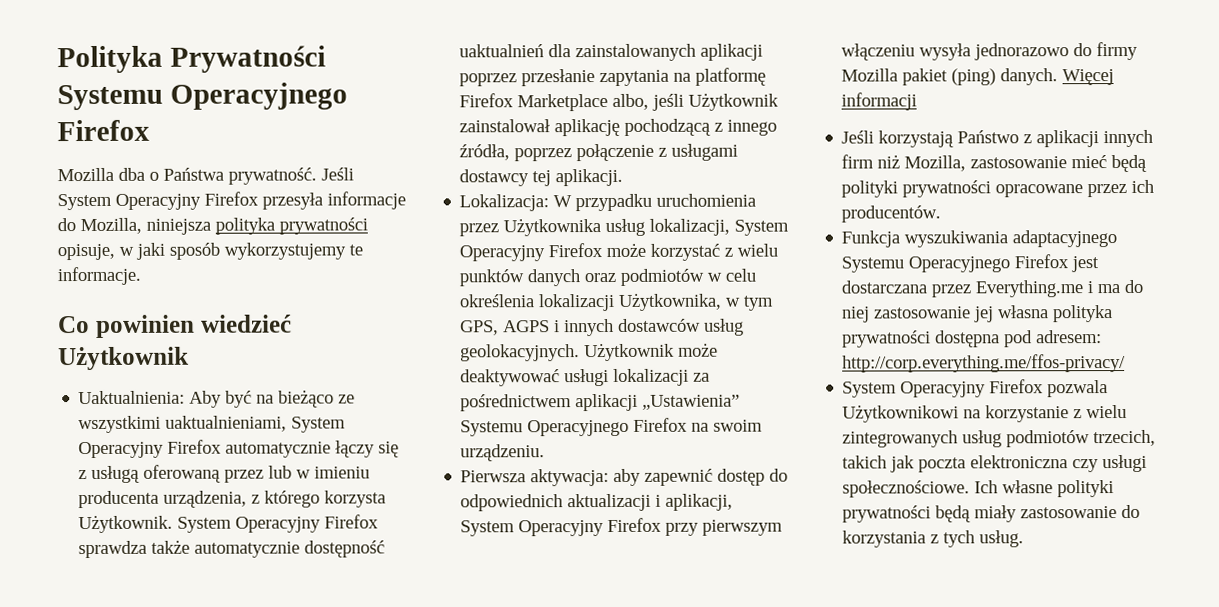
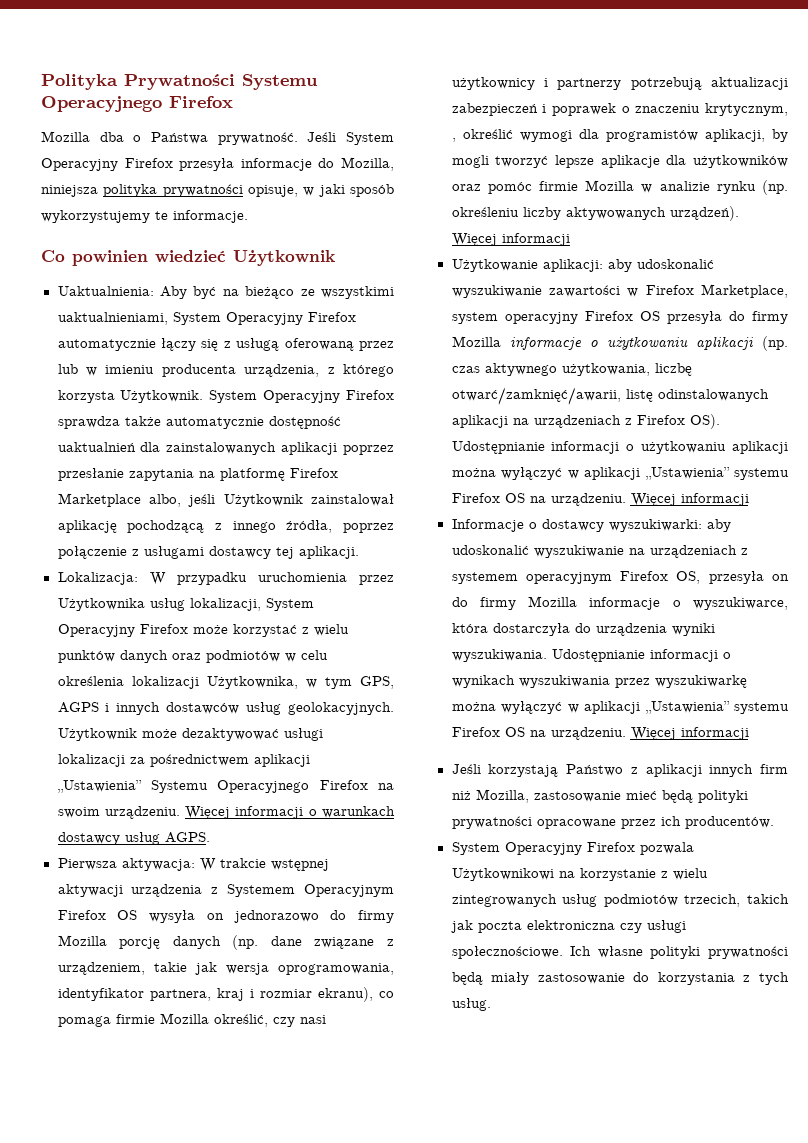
[460,369,561,387] deaktywować -> [181,728,279,741] dezaktywować
[460,468,789,487] [460,493,734,512] [460,517,784,537] [841,41,1139,61] [841,68,1059,86] // Pierwsza aktywacja: aby zapewnić dostęp do odpowiednich aktualizacji i aplikacji, System Operacyjny Firefox przy pierwszym włączeniu wysyła jednorazowo do firmy Mozilla pakiet (ping) danych. -> [185,806,396,819] [57,832,210,845] [57,858,329,871] [57,884,394,897] [57,910,394,923] [57,935,394,950] [57,962,394,975] [57,987,394,1002] [57,1013,326,1027] [451,77,788,90] [451,103,788,116] [451,129,788,142] [451,155,788,168] [451,180,788,195] [451,206,739,221] [451,233,570,246] [451,259,714,272] [451,284,788,298] [451,311,788,324] [451,336,788,351] [451,363,692,376] [451,387,769,405] [451,414,720,429] [451,441,788,454] [451,467,789,480] [451,493,749,506] [451,519,731,532] [451,545,748,558] [451,571,789,584] [451,596,788,610] [451,623,715,636] [451,649,731,662] [451,675,747,688] [451,701,789,714] [451,727,626,740] Więcej informacji o warunkach dostawcy usług AGPS. // Pierwsza aktywacja: W trakcie wstępnej aktywacji urządzenia z Systemem Operacyjnym Firefox OS wysyła on jednorazowo do firmy Mozilla porcję danych (np. dane związane z urządzeniem, takie jak wersja oprogramowania, identyfikator partnera, kraj i rozmiar ekranu), co pomaga firmie Mozilla określić, czy nasi użytkownicy i partnerzy potrzebują aktualizacji zabezpieczeń i poprawek o znaczeniu krytycznym, , określić wymogi dla programistów aplikacji, by mogli tworzyć lepsze aplikacje dla użytkowników oraz pomóc firmie Mozilla w analizie rynku (np. określeniu liczby aktywowanych urządzeń). Więcej informacji // Użytkowanie aplikacji: aby udoskonalić wyszukiwanie zawartości w Firefox Marketplace, system operacyjny Firefox OS przesyła do firmy Mozilla informacje o użytkowaniu aplikacji (np. czas aktywnego użytkowania, liczbę otwarć/zamknięć/awarii, listę odinstalowanych aplikacji na urządzeniach z Firefox OS). Udostępnianie informacji o użytkowaniu aplikacji można wyłączyć w aplikacji „Ustawienia” systemu Firefox OS na urządzeniu. Więcej informacji // Informacje o dostawcy wyszukiwarki: aby udoskonalić wyszukiwanie na urządzeniach z systemem operacyjnym Firefox OS, przesyła on do firmy Mozilla informacje o wyszukiwarce, która dostarczyła do urządzenia wyniki wyszukiwania. Udostępnianie informacji o wynikach wyszukiwania przez wyszukiwarkę można wyłączyć w aplikacji „Ustawienia” systemu Firefox OS na urządzeniu.
[841,230,1118,248] [841,254,1100,273] [841,279,1144,298] [842,305,1114,323] [842,330,1103,348] [842,354,1127,373] // Funkcja wyszukiwania adaptacyjnego Systemu Operacyjnego Firefox jest dostarczana przez Everything.me i ma do niej zastosowanie jej własna polityka prywatności dostępna pod adresem: http://corp.everything.me/ffos-privacy/ -> (774, 822) none

